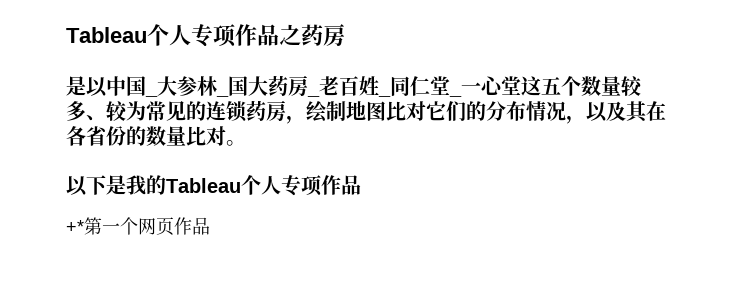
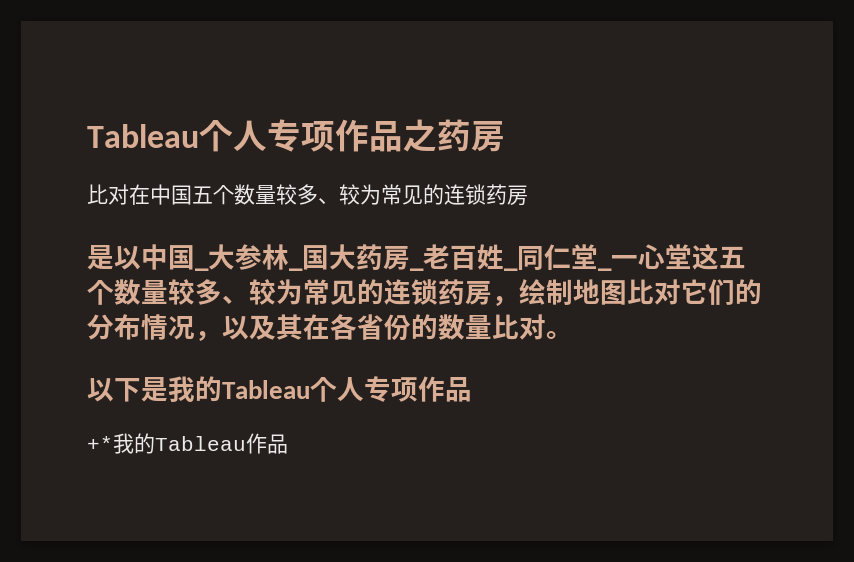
(345, 35) none -> [87,184,528,206] // 比对在中国五个数量较多、较为常见的连锁药房
[84,217,174,236] 第一个网页 -> [113,433,246,454] 我的Tableau

